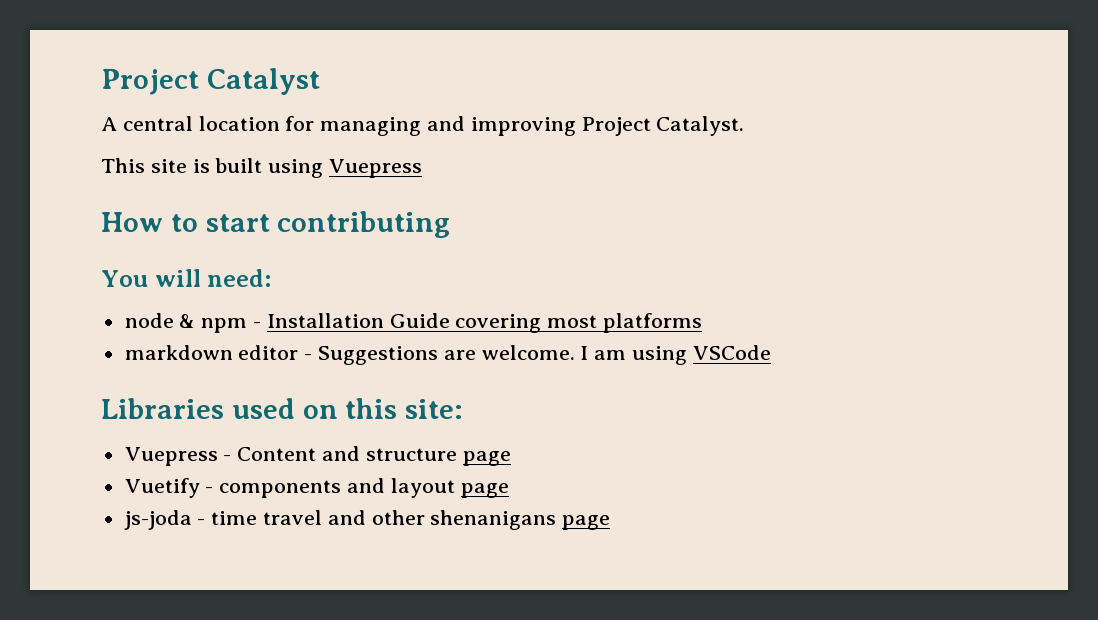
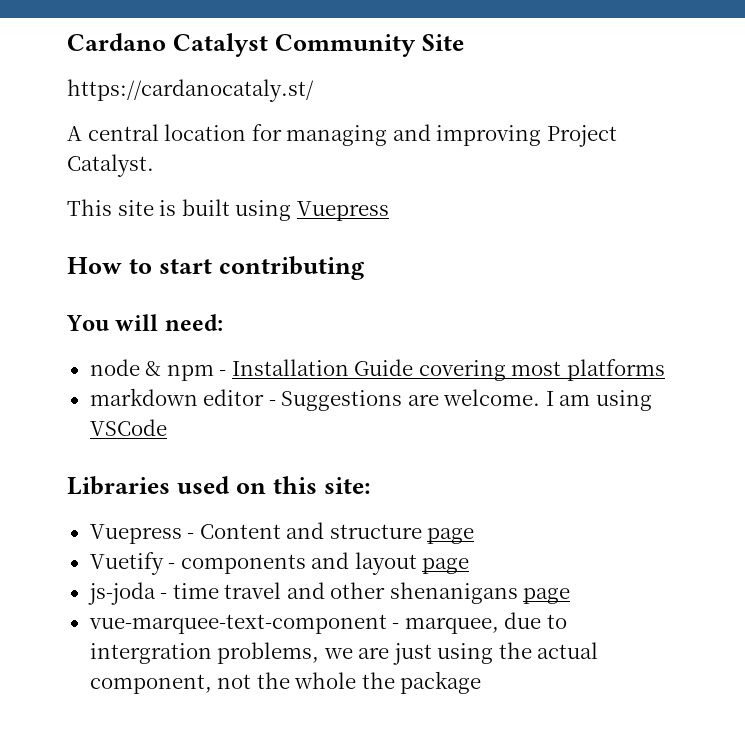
[101,69,199,95] Project -> [67,33,166,51] Cardano
(320, 81) none -> [274,34,464,57] [67,79,314,102] Community Site // https://cardanocataly.st/
(611, 522) none -> [88,612,567,634] [89,642,599,665] [89,671,482,694] // vue-marquee-text-component - marquee, due to intergration problems, we are just using the actual component, not the whole the package

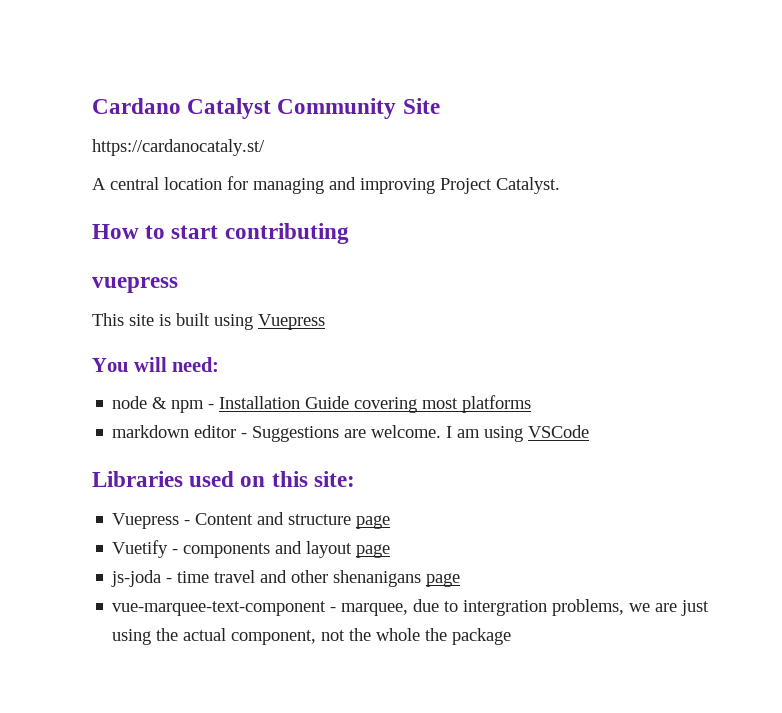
(154, 165) none -> [92,223,349,244] [92,277,178,293] // How to start contributing // vuepress
[67,256,365,280] // How to start contributing -> (325, 322) none

